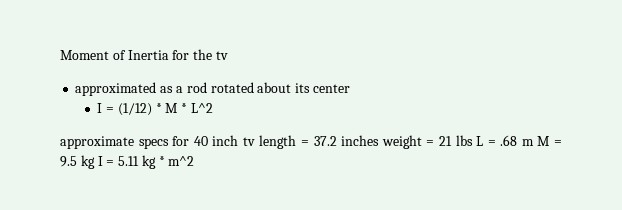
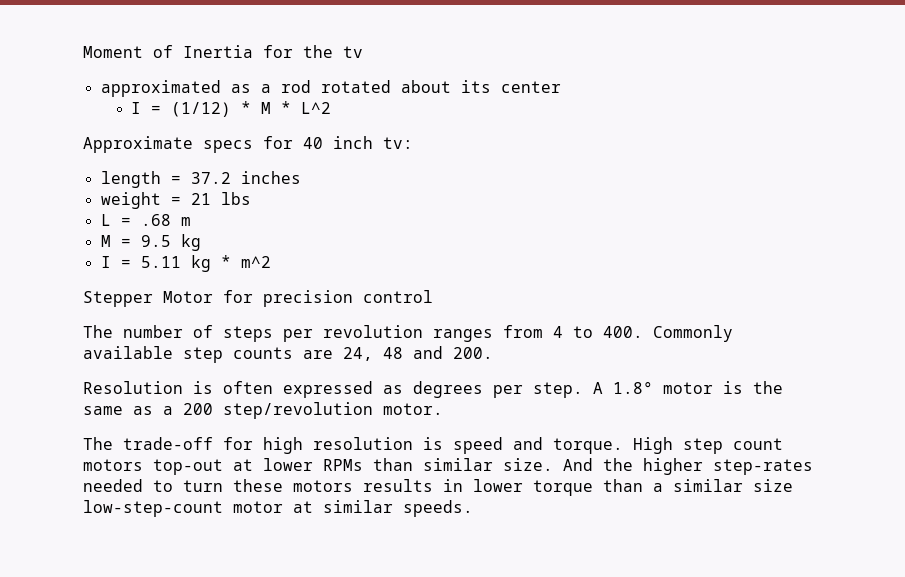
[60,136,134,149] approximate -> [83,136,193,153] Approximate
[242,137,255,146] tv -> [383,137,413,149] tv: //
(380, 140) none -> (301, 177) //
(473, 140) none -> (251, 198) //
(534, 142) none -> (191, 221) //
(95, 162) none -> (201, 242) //
(195, 161) none -> [83,290,433,307] [83,325,733,342] [83,346,493,363] [83,381,783,398] [83,402,443,419] [83,437,783,454] [83,458,813,475] [83,479,793,496] [83,500,473,517] // Stepper Motor for precision control // The number of steps per revolution ranges from 4 to 400. Commonly available step counts are 24, 48 and 200. // Resolution is often expressed as degrees per step. A 1.8° motor is the same as a 200 step/revolution motor. // The trade-off for high resolution is speed and torque. High step count motors top-out at lower RPMs than similar size. And the higher step-rates needed to turn these motors results in lower torque than a similar size low-step-count motor at similar speeds.

